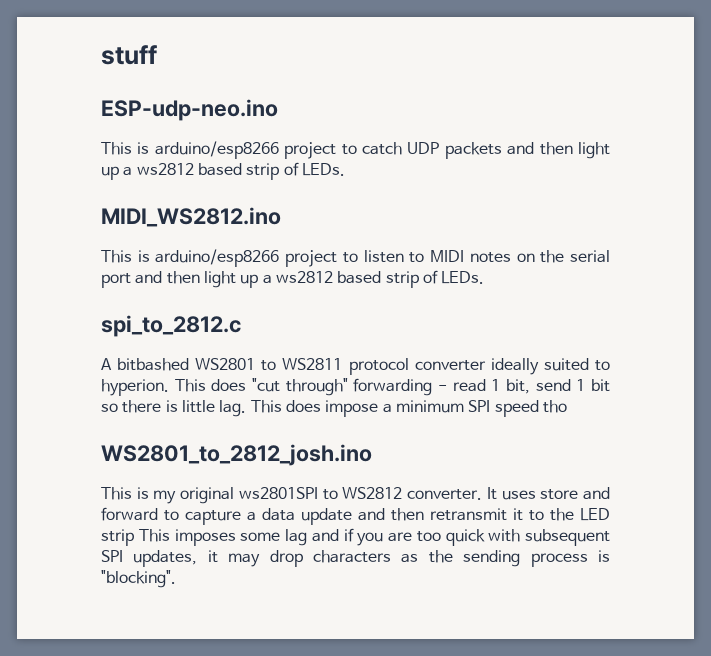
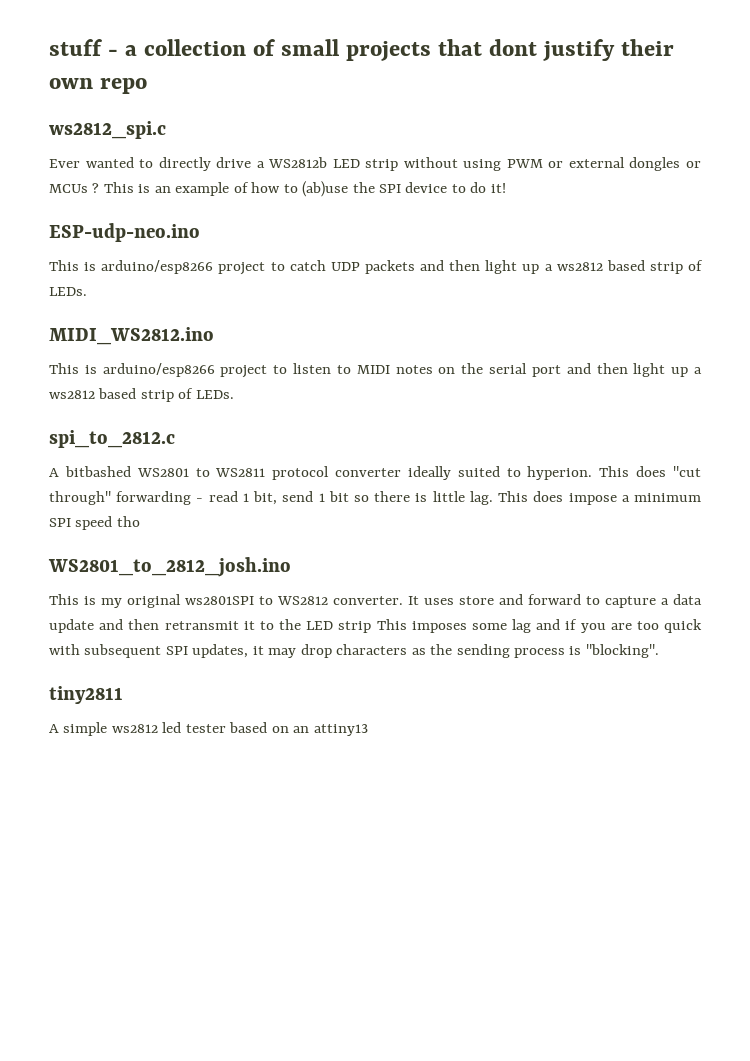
(157, 55) none -> [108,39,675,61] [49,78,148,94] [49,121,166,139] [49,157,701,171] [49,181,506,197] - a collection of small projects that dont justify their own repo // ws2812_spi.c // Ever wanted to directly drive a WS2812b LED strip without using PWM or external dongles or MCUs ? This is an example of how to (ab)use the SPI device to do it!
(176, 579) none -> [49,686,123,704] [49,722,368,736] // tiny2811 // A simple ws2812 led tester based on an attiny13

